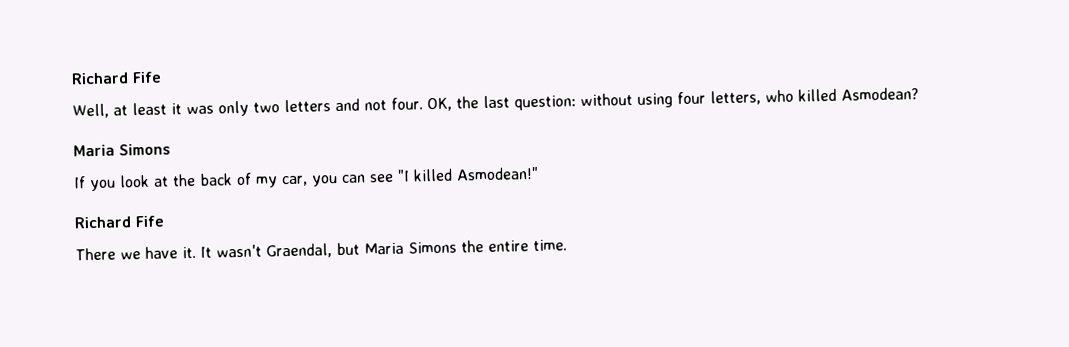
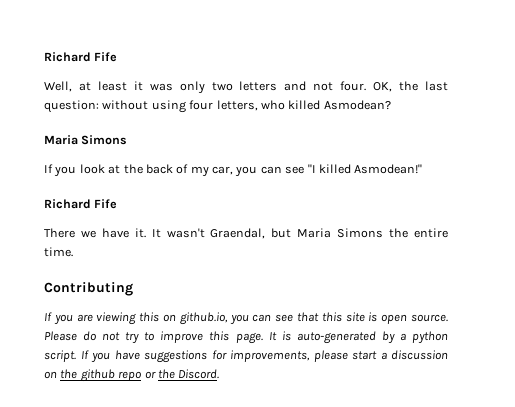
(567, 245) none -> [44,282,133,296] [44,312,449,325] [44,331,448,344] [44,350,448,363] [44,369,220,382] // Contributing // If you are viewing this on github.io, you can see that this site is open source. Please do not try to improve this page. It is auto-generated by a python script. If you have suggestions for improvements, please start a discussion on the github repo or the Discord.

